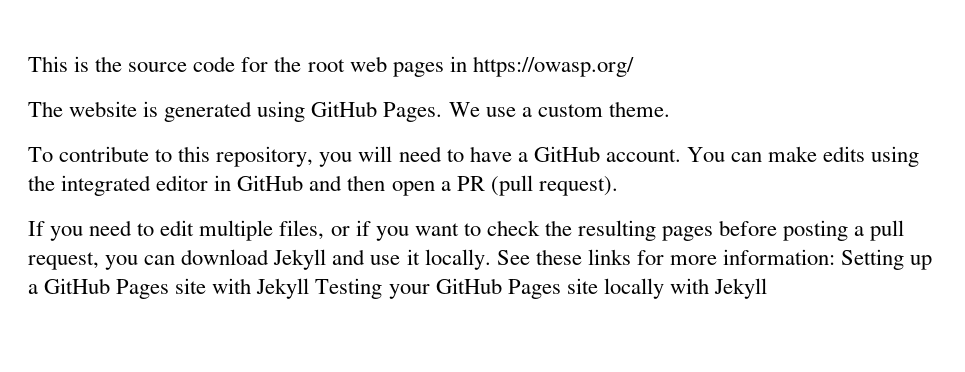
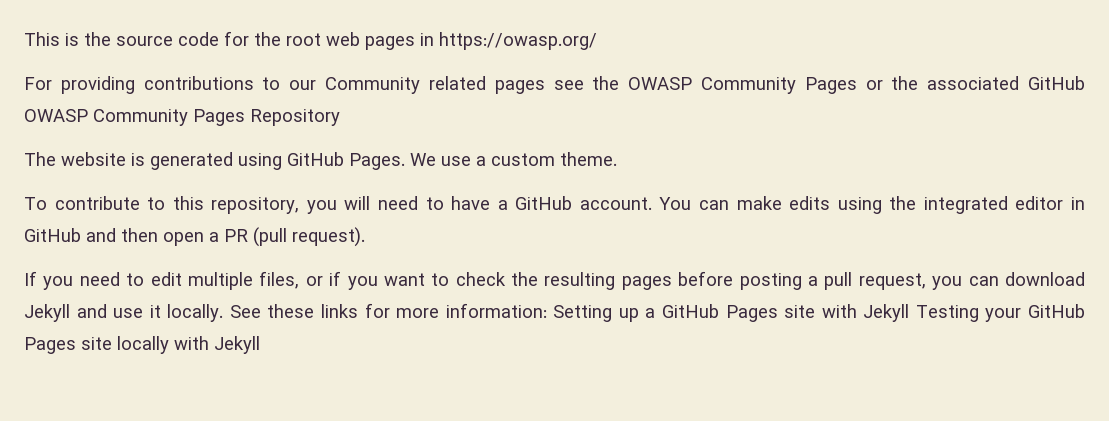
(634, 66) none -> [24,76,1085,94] [24,109,340,126] // For providing contributions to our Community related pages see the OWASP Community Pages or the associated GitHub OWASP Community Pages Repository

